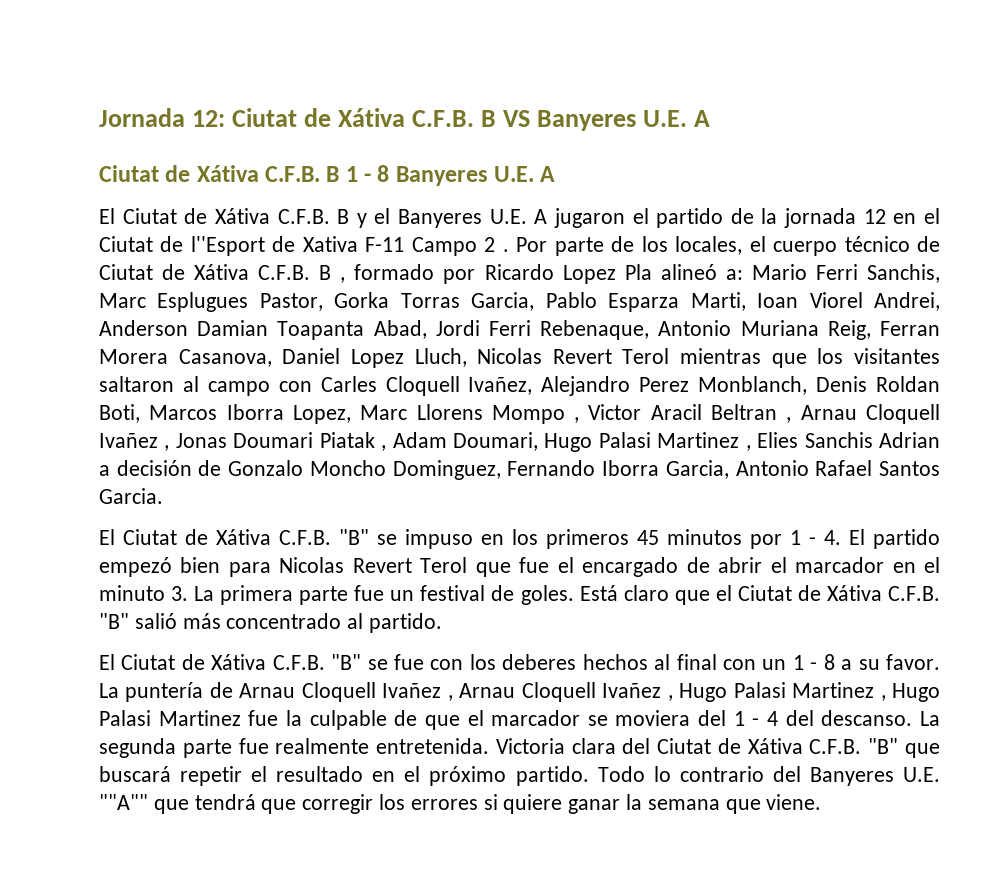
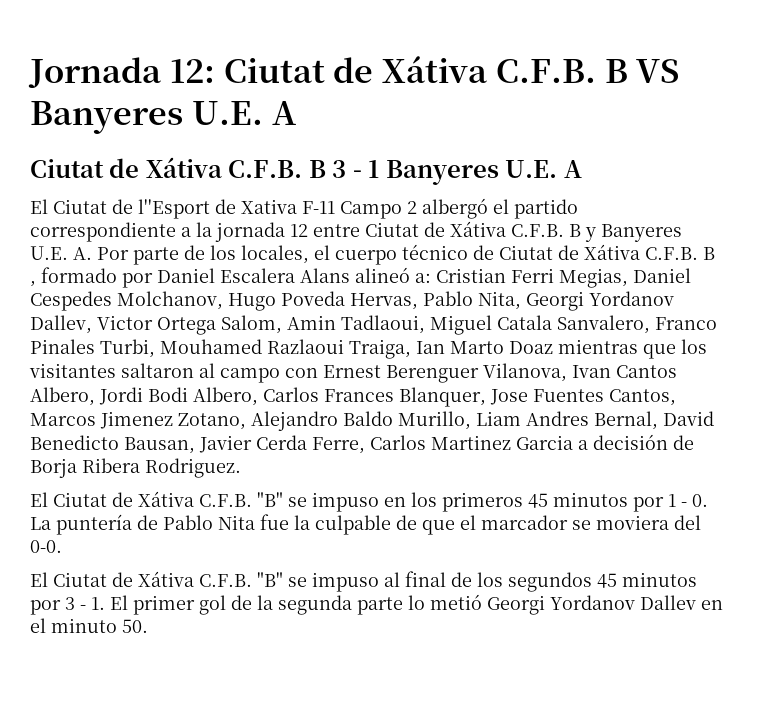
[345,165,390,182] 1 - 8 -> [332,160,380,178] 3 - 1
[214,208,941,228] [99,236,184,252] Xátiva C.F.B. B y el Banyeres U.E. A jugaron el partido de la jornada 12 en el Ciutat de -> (133, 206) none
[502,249,509,252] . -> [422,198,578,219] [30,221,682,242] [30,246,92,260] albergó el partido correspondiente a la jornada 12 entre Ciutat de Xátiva C.F.B. B y Banyeres U.E. A.
[484,264,941,284] [99,292,940,312] [99,320,941,340] [99,348,670,368] Ricardo Lopez Pla alineó a: Mario Ferri Sanchis, Marc Esplugues Pastor, Gorka Torras Garcia, Pablo Esparza Marti, Ioan Viorel Andrei, Anderson Damian Toapanta Abad, Jordi Ferri Rebenaque, Antonio Muriana Reig, Ferran Morera Casanova, Daniel Lopez Lluch, Nicolas Revert Terol -> [157,267,691,288] [30,291,674,311] [30,315,717,335] [30,339,553,359] Daniel Escalera Alans alineó a: Cristian Ferri Megias, Daniel Cespedes Molchanov, Hugo Poveda Hervas, Pablo Nita, Georgi Yordanov Dallev, Victor Ortega Salom, Amin Tadlaoui, Miguel Catala Sanvalero, Franco Pinales Turbi, Mouhamed Razlaoui Traiga, Ian Marto Doaz
[320,376,940,396] [99,404,940,424] [99,432,941,452] [99,460,941,480] [99,488,163,504] Carles Cloquell Ivañez, Alejandro Perez Monblanch, Denis Roldan Boti, Marcos Iborra Lopez, Marc Llorens Mompo , Victor Aracil Beltran , Arnau Cloquell Ivañez , Jonas Doumari Piatak , Adam Doumari, Hugo Palasi Martinez , Elies Sanchis Adrian a decisión de Gonzalo Moncho Dominguez, Fernando Iborra Garcia, Antonio Rafael Santos Garcia. -> [323,363,677,383] [30,387,676,407] [30,411,714,431] [30,434,694,454] [30,458,241,478] Ernest Berenguer Vilanova, Ivan Cantos Albero, Jordi Bodi Albero, Carlos Frances Blanquer, Jose Fuentes Cantos, Marcos Jimenez Zotano, Alejandro Baldo Murillo, Liam Andres Bernal, David Benedicto Bausan, Javier Cerda Ferre, Carlos Martinez Garcia a decisión de Borja Ribera Rodriguez.
[824,529,940,549] [99,557,940,577] [99,585,940,605] [99,613,443,633] [99,654,941,670] [99,682,940,702] [99,710,241,726] 4. El partido empezó bien para Nicolas Revert Terol que fue el encargado de abrir el marcador en el minuto 3. La primera parte fue un festival de goles. Está claro que el Ciutat de Xátiva C.F.B. "B" salió más concentrado al partido. // El Ciutat de Xátiva C.F.B. "B" se fue con los deberes hechos al final con un 1 - 8 a su favor. La puntería de Arnau Cloquell Ivañez , Arnau Cloquell Ivañez , Hugo Palasi Martinez , Hugo Palasi Martinez -> [692,494,708,507] [30,514,255,535] 0. La puntería de Pablo Nita
[733,710,940,726] [99,738,940,758] [99,766,941,786] [99,794,822,814] 1 - 4 del descanso. La segunda parte fue realmente entretenida. Victoria clara del Ciutat de Xátiva C.F.B. "B" que buscará repetir el resultado en el próximo partido. Todo lo contrario del Banyeres U.E. ""A"" que tendrá que corregir los errores si quiere ganar la semana que viene. -> [30,540,62,553] [30,571,697,592] [30,594,723,615] [30,618,148,633] 0-0. // El Ciutat de Xátiva C.F.B. "B" se impuso al final de los segundos 45 minutos por 3 - 1. El primer gol de la segunda parte lo metió Georgi Yordanov Dallev en el minuto 50.

